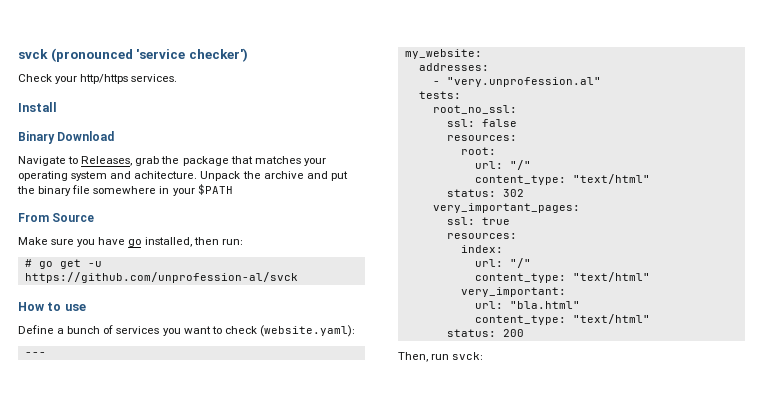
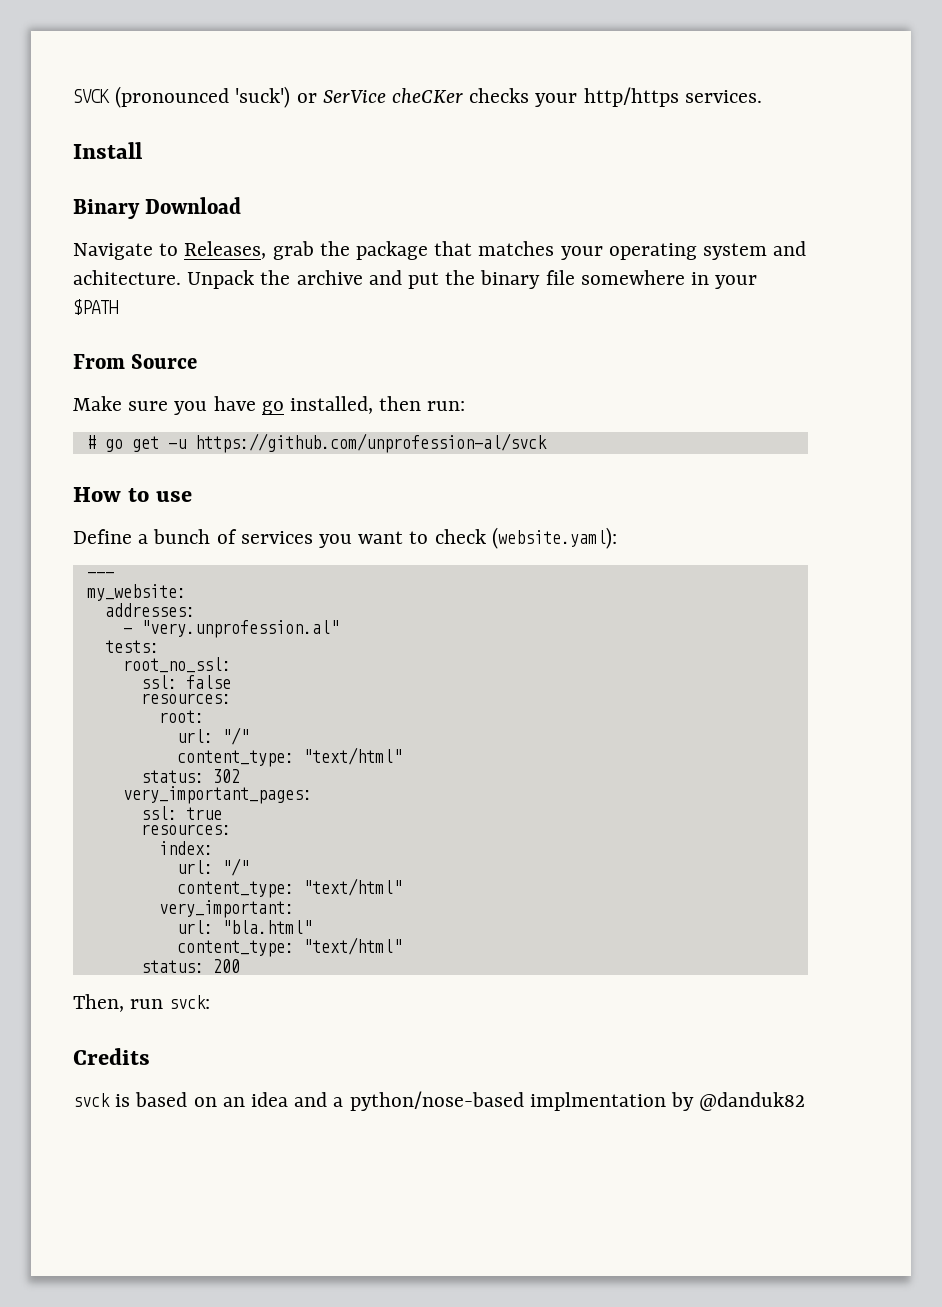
[18,48,248,62] [18,74,52,82] svck (pronounced 'service checker') // Check -> [73,86,530,108] SVCK (pronounced 'suck') or SerVice cheCKer checks
(484, 356) none -> [73,1048,150,1065] [73,1091,806,1111] // Credits // svck is based on an idea and a python/nose-based implmentation by @danduk82

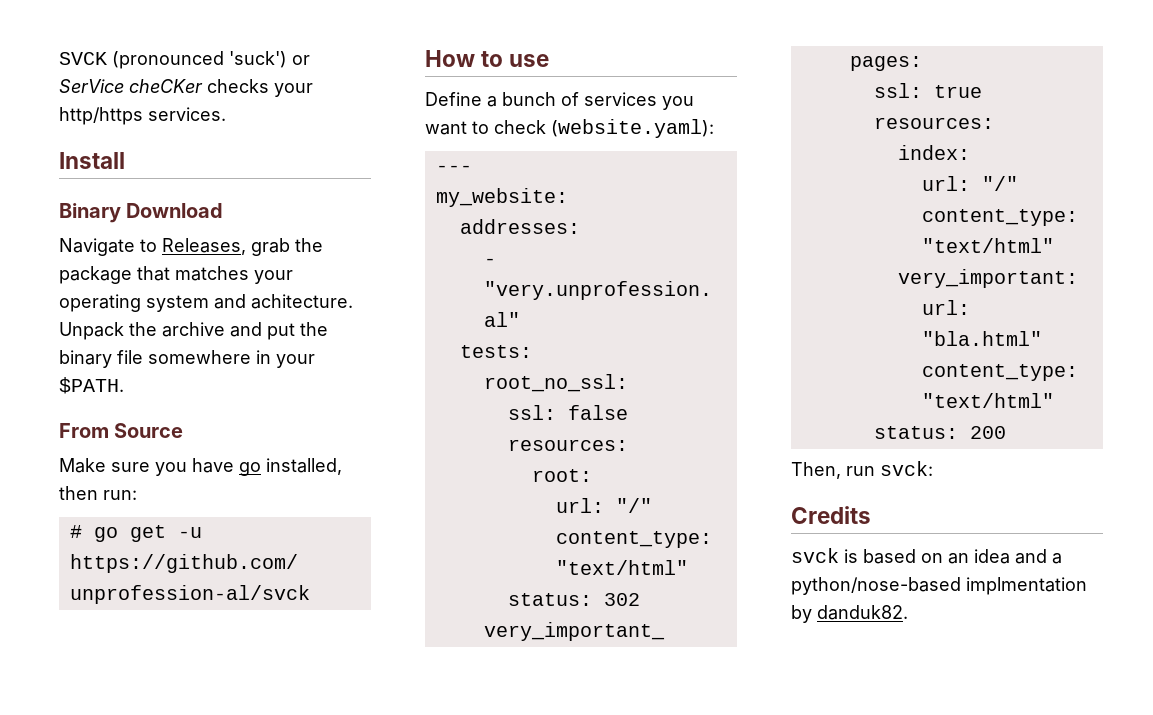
[73,299,118,315] $PATH -> [59,377,124,394] $PATH.
[699,1092,806,1111] @danduk82 -> [817,605,908,620] danduk82.

